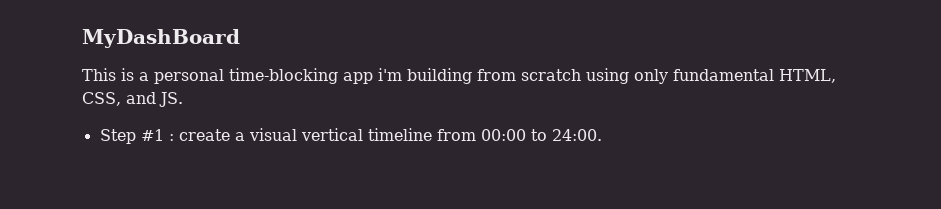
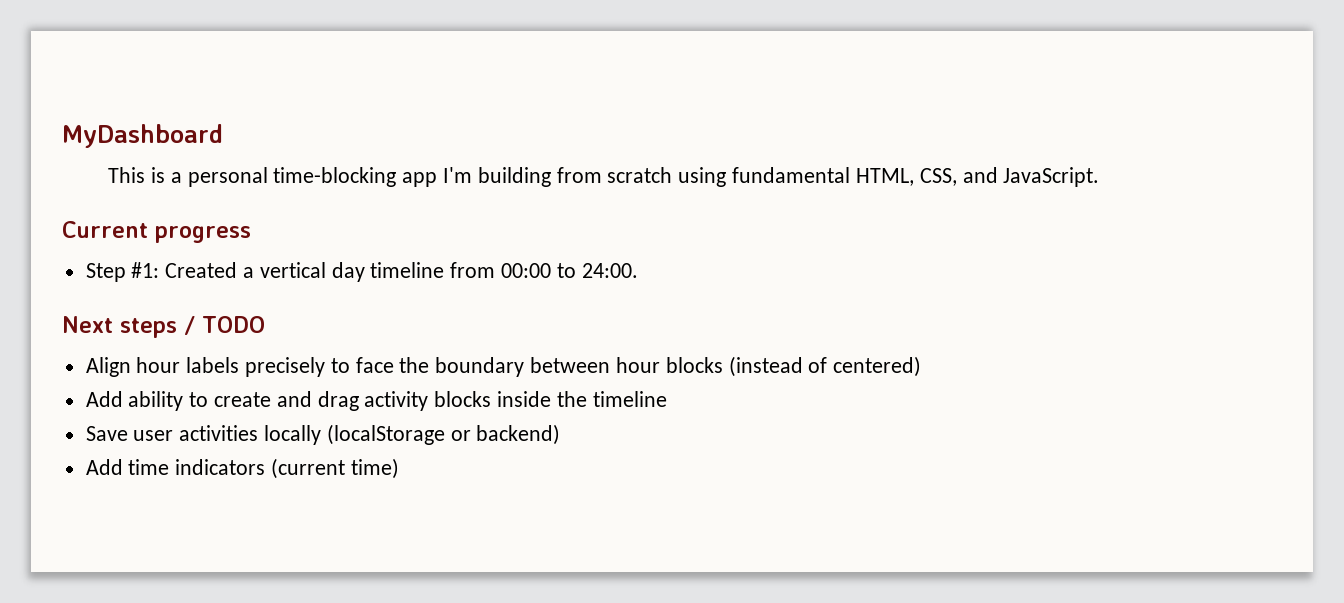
[82,29,240,48] MyDashBoard -> [62,124,223,148] MyDashboard
[378,68,402,81] i'm -> [443,167,473,183] I'm
[634,69,668,84] only -> (727, 177) none
[159,92,183,107] [99,128,363,144] JS. // Step #1 : create a visual vertical -> [1003,167,1100,187] [62,221,251,243] [85,262,365,282] JavaScript. // Current progress // Step #1: Created a vertical day
(602, 135) none -> [62,316,265,338] [85,356,922,377] [85,391,667,411] [85,424,561,445] [85,458,399,479] // Next steps / TODO // Align hour labels precisely to face the boundary between hour blocks (instead of centered) // Add ability to create and drag activity blocks inside the timeline // Save user activities locally (localStorage or backend) // Add time indicators (current time)

